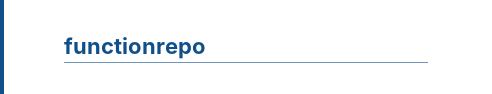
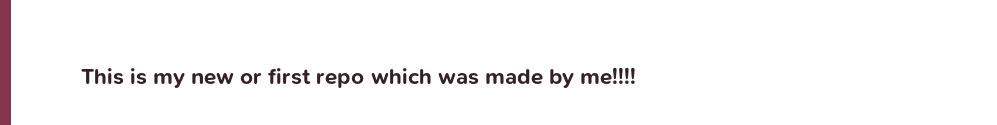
[64,37,206,59] functionrepo -> [81,67,636,88] This is my new or first repo which was made by me!!!!

